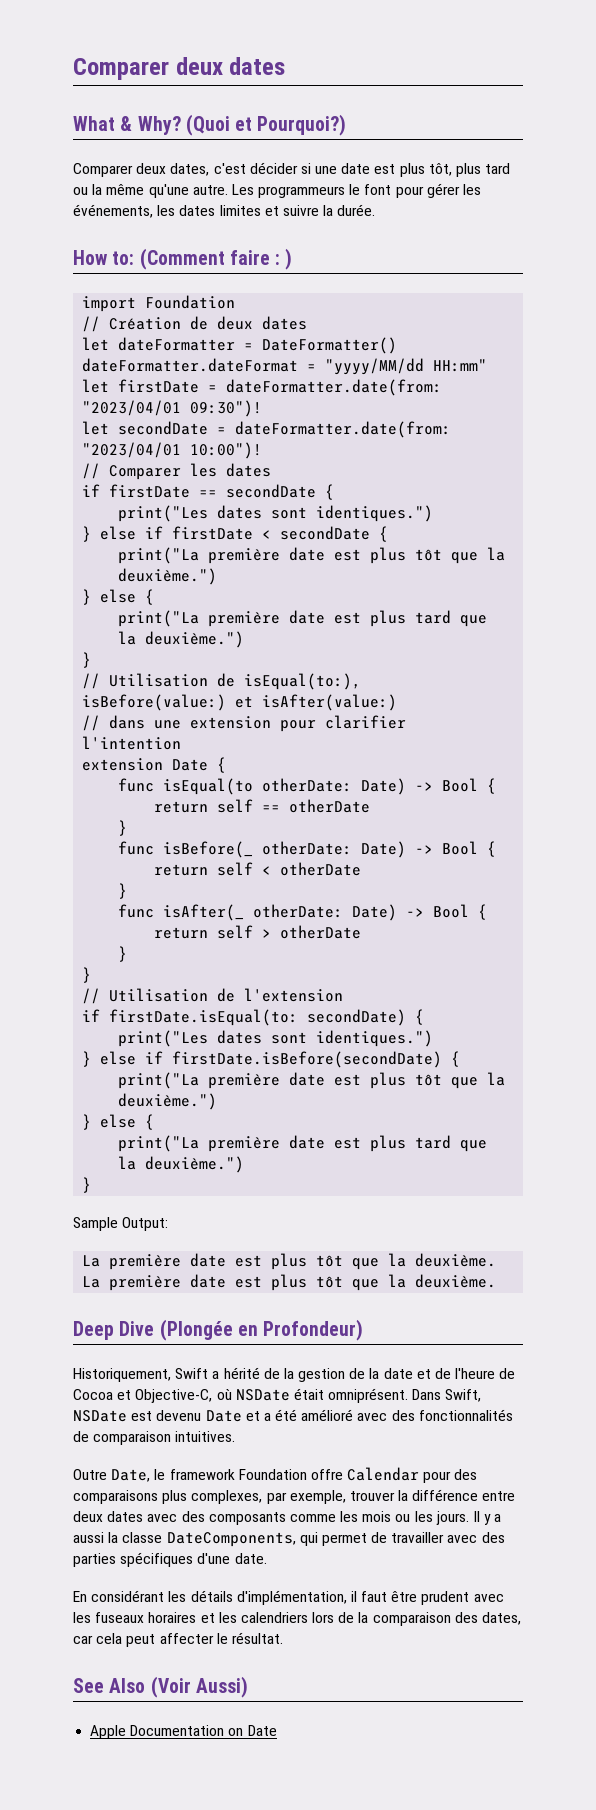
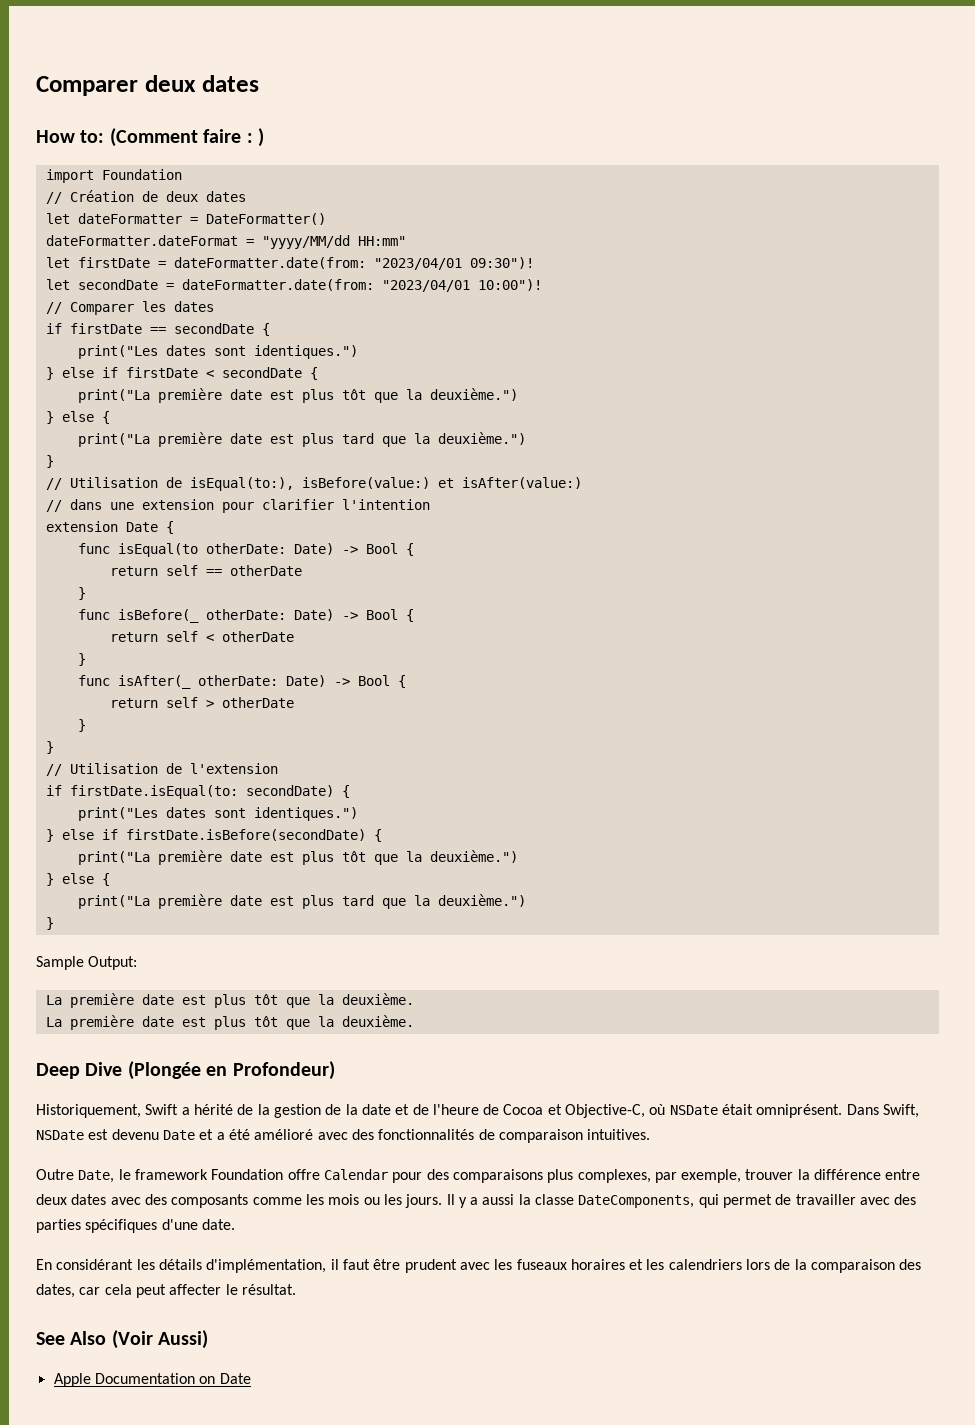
[73,114,347,136] [73,162,511,177] [73,183,482,198] [73,204,376,218] // What & Why? (Quoi et Pourquoi?) // Comparer deux dates, c'est décider si une date est plus tôt, plus tard ou la même qu'une autre. Les programmeurs le font pour gérer les événements, les dates limites et suivre la durée. -> (259, 83) none

